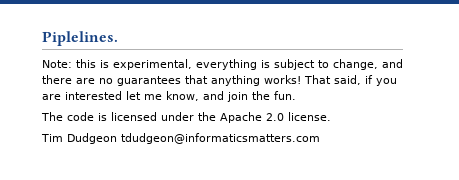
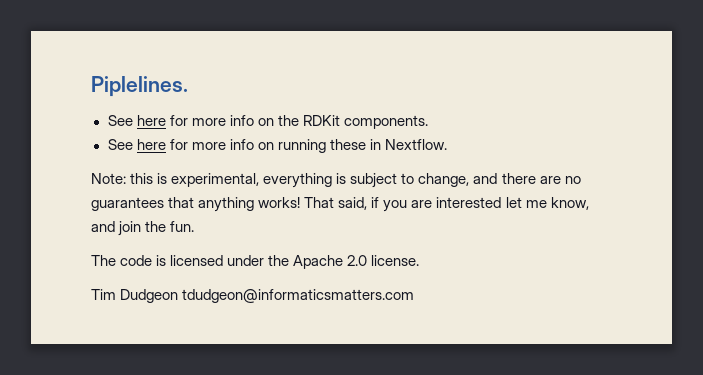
(118, 38) none -> [107,115,428,129] [107,139,447,153] // See here for more info on the RDKit components. // See here for more info on running these in Nextflow.

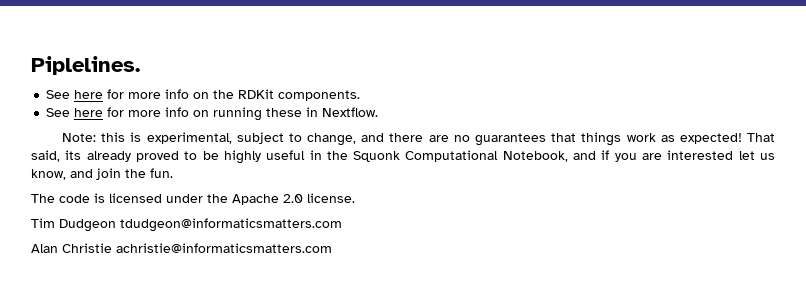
[263,173,347,188] everything is -> (232, 138) none
[198,197,368,212] anything works! That said, -> [581,132,775,146] [31,150,597,164] things work as expected! That said, its already proved to be highly useful in the Squonk Computational Notebook, and
[525,200,547,208] me -> [759,153,775,160] us
(415, 296) none -> [31,243,332,253] // Alan Christie achristie@informaticsmatters.com

